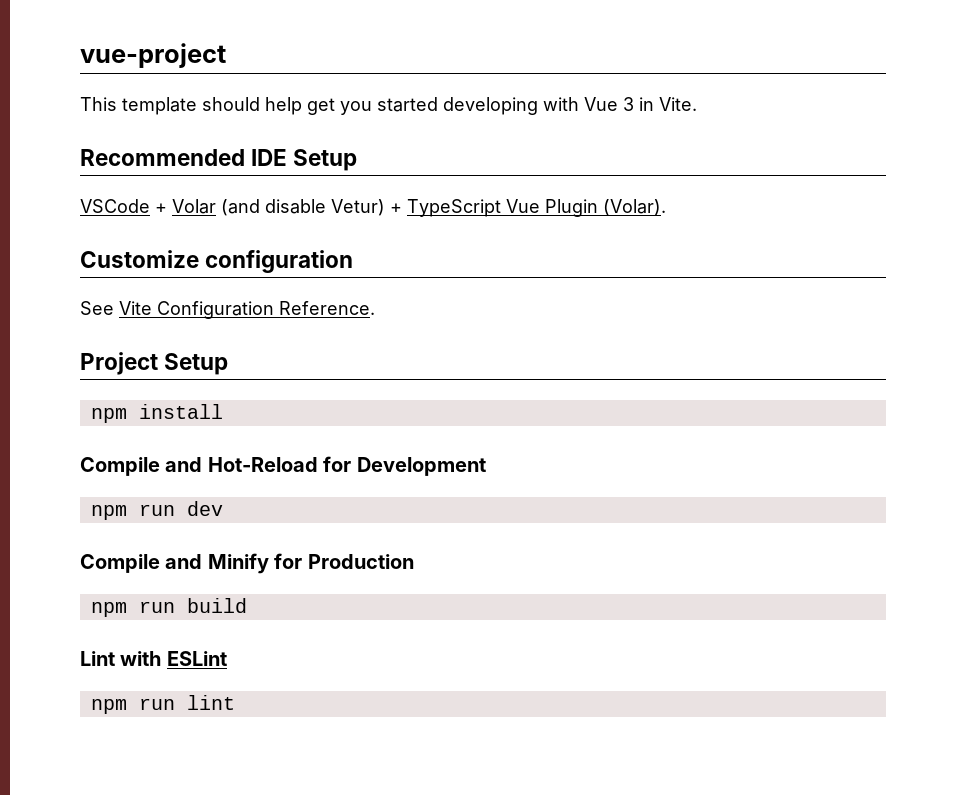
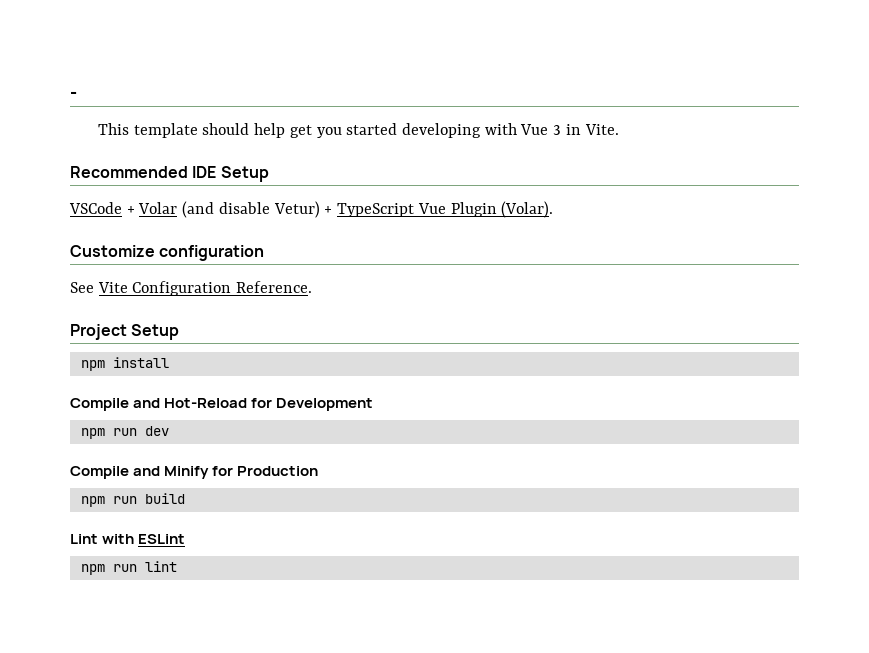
[80,43,226,68] vue-project -> [70,91,77,99] -

